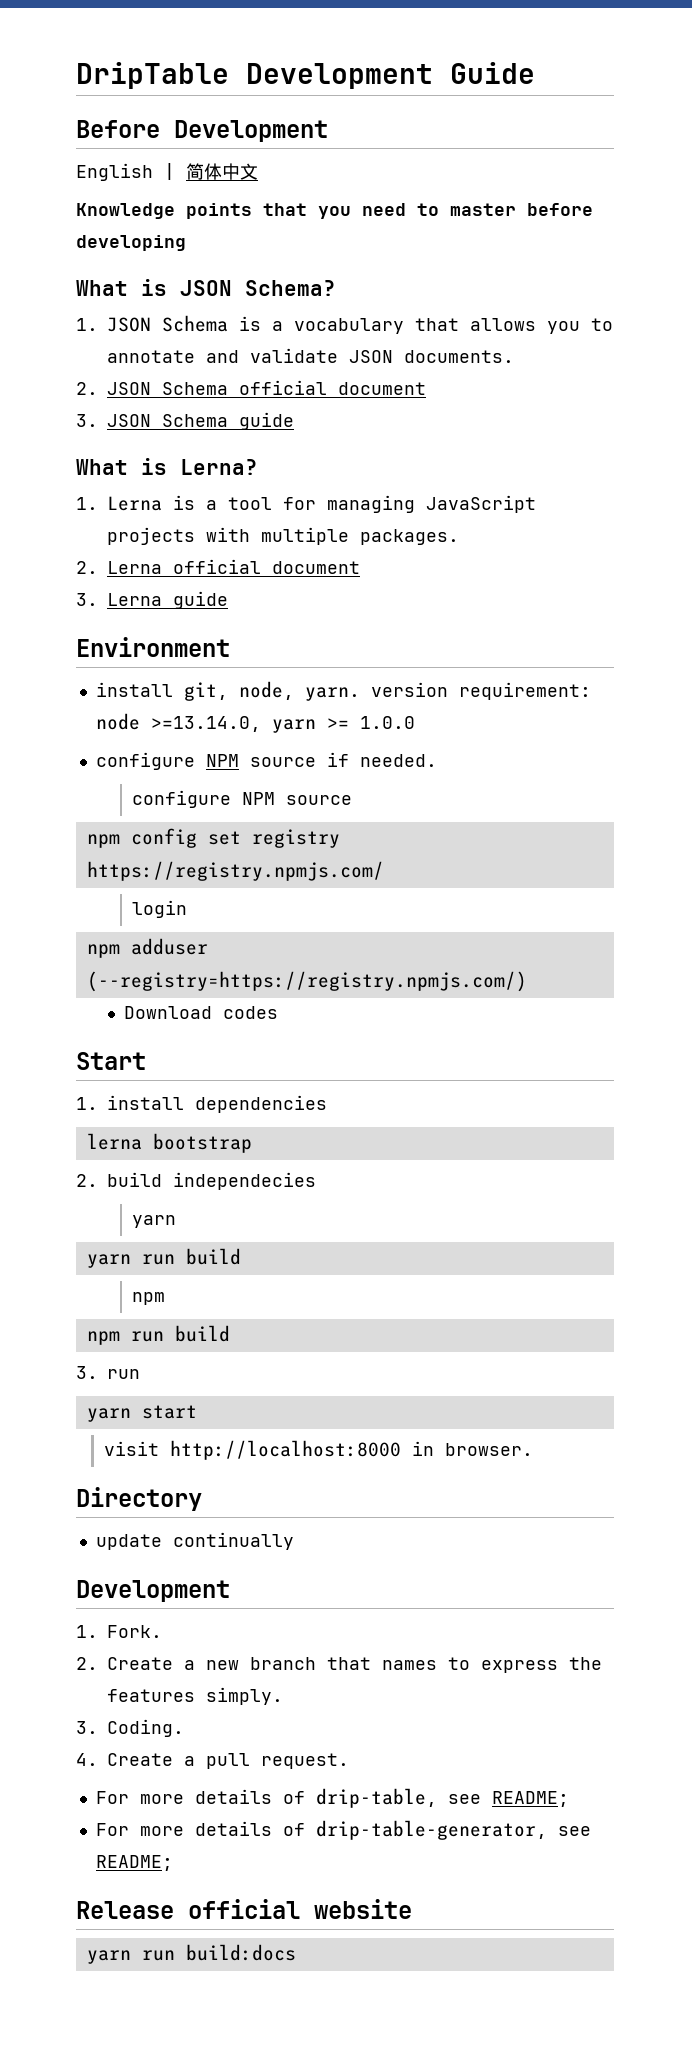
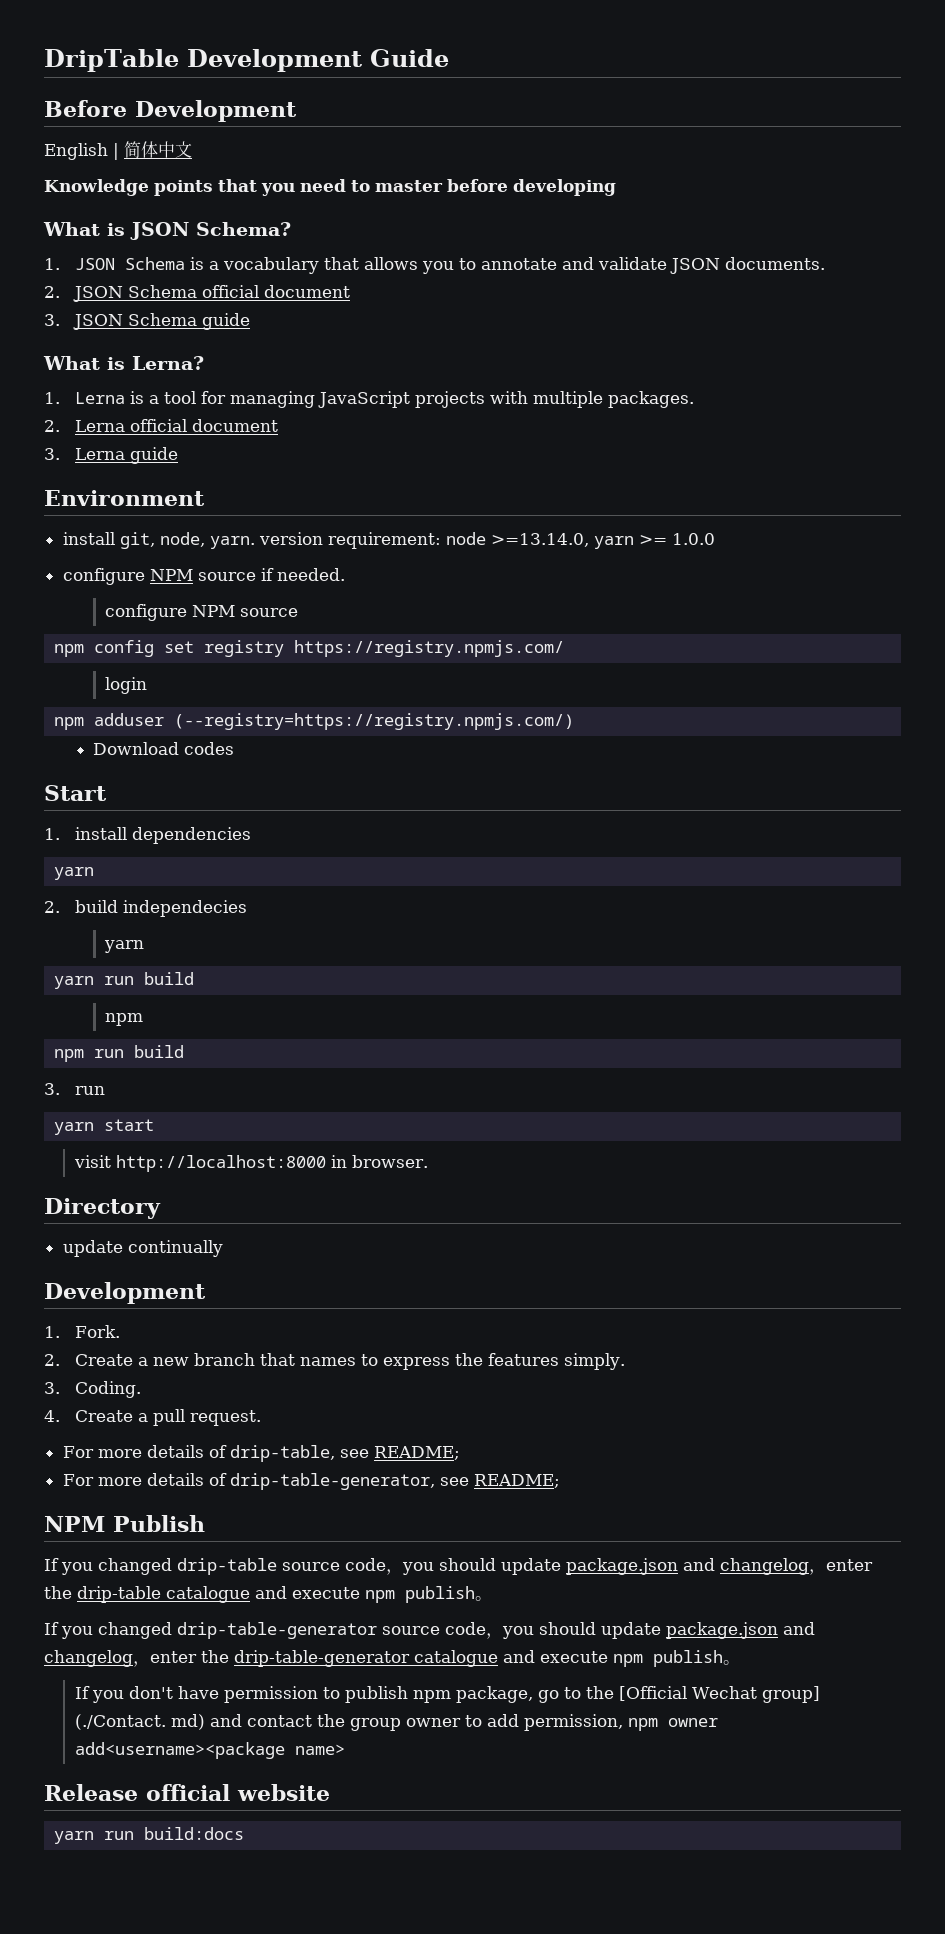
[86,1133,252,1153] lerna bootstrap -> [54,867,95,880] yarn
(173, 1863) none -> [44,1515,205,1532] [44,1558,873,1575] [44,1586,492,1603] [44,1622,815,1639] [44,1650,740,1667] [74,1686,820,1703] [74,1714,718,1731] [74,1742,345,1759] // NPM Publish // If you changed drip-table source code，you should update package.json and changelog，enter the drip-table catalogue and execute npm publish。 // If you changed drip-table-generator source code，you should update package.json and changelog，enter the drip-table-generator catalogue and execute npm publish。 // If you don't have permission to publish npm package, go to the [Official Wechat group] (./Contact. md) and contact the group owner to add permission, npm owner add<username><package name>

